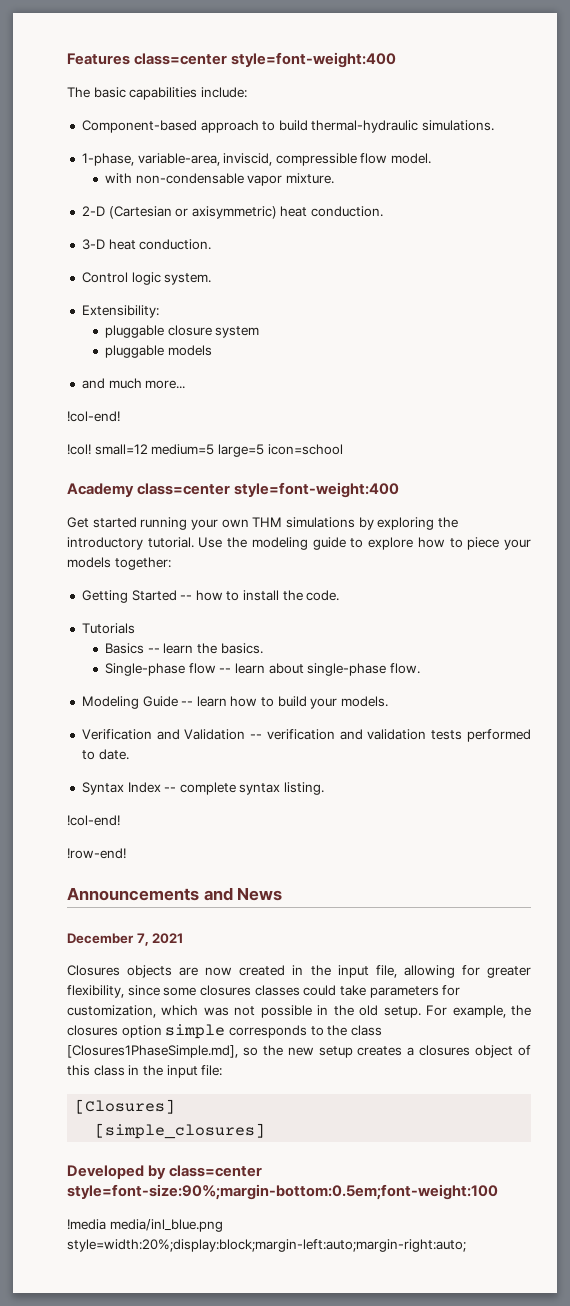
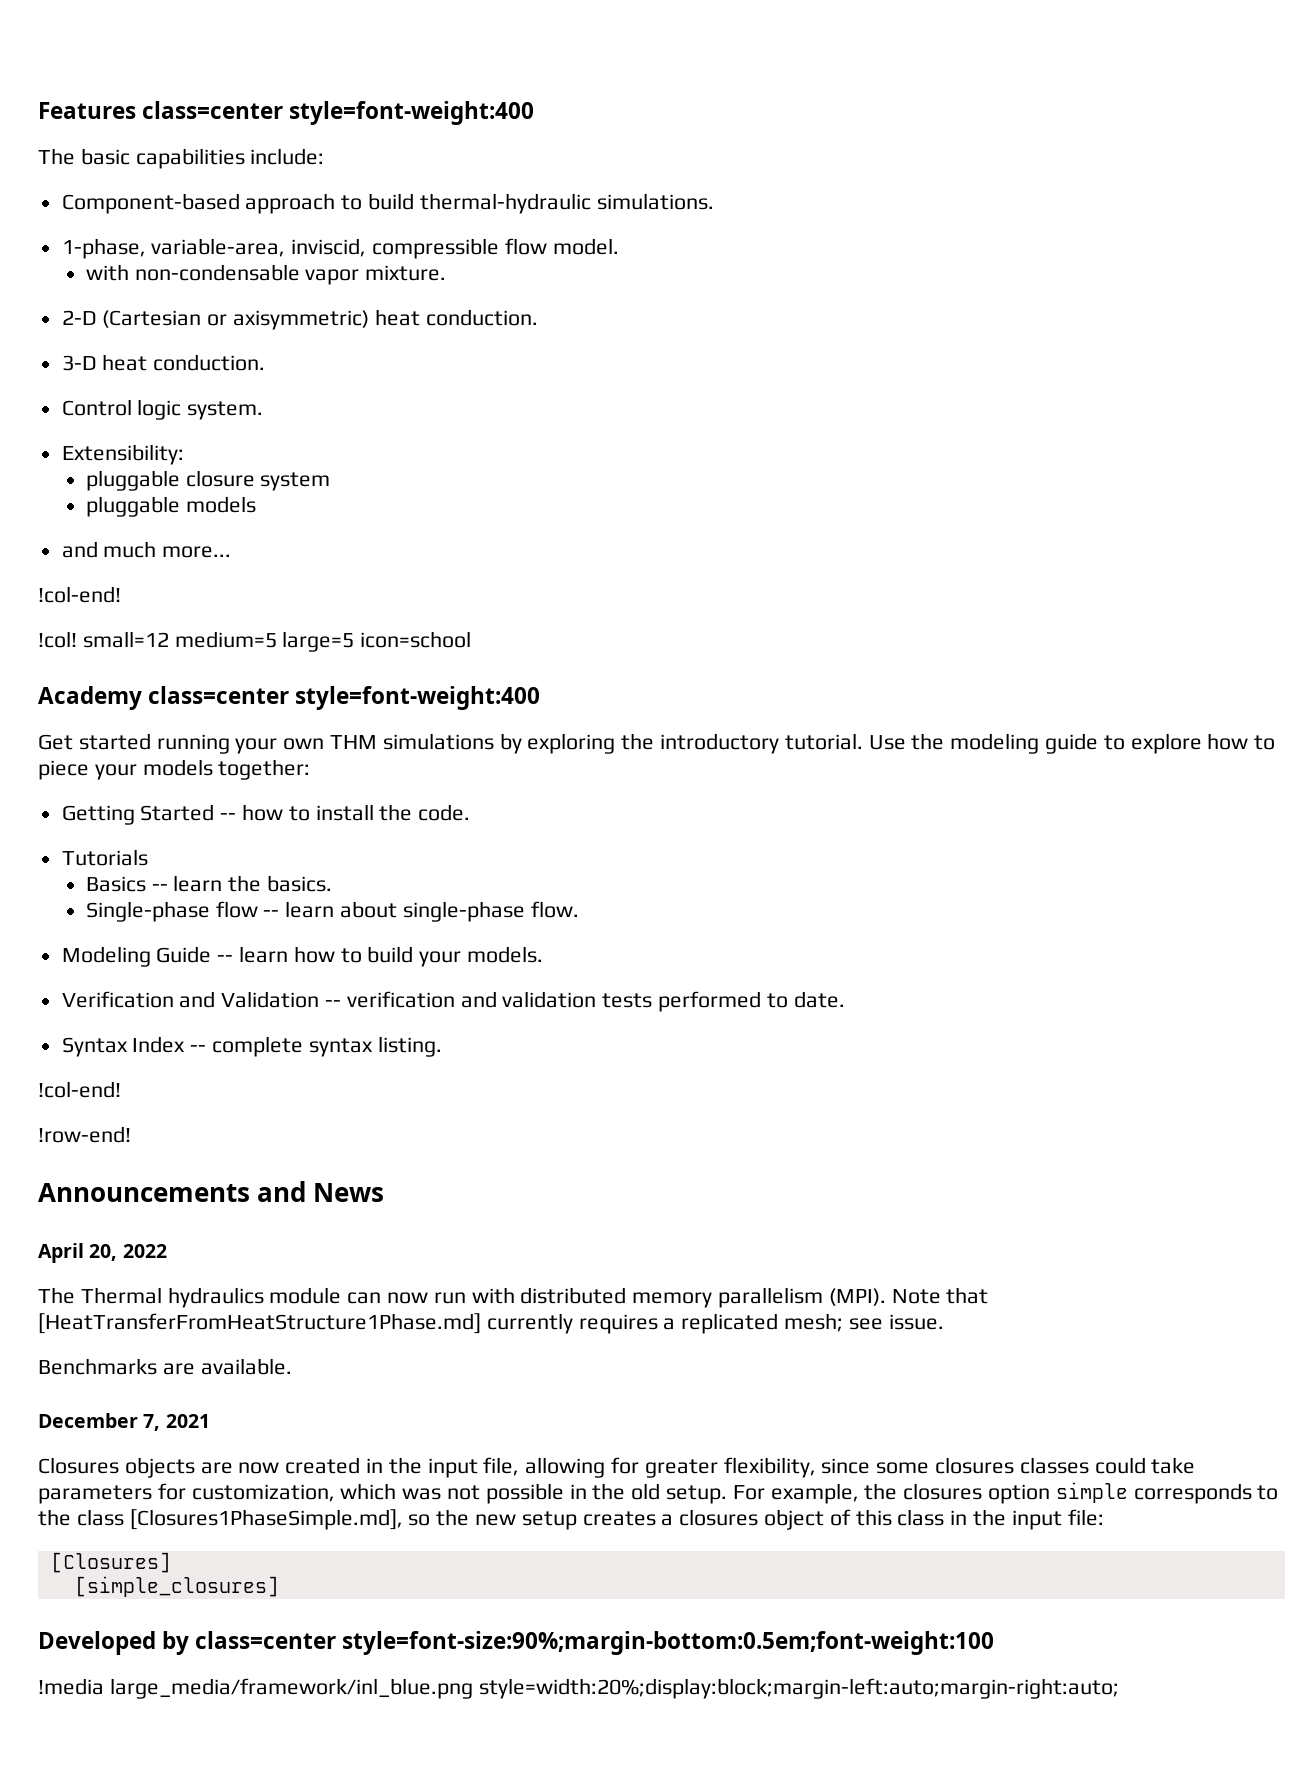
(283, 894) none -> [38,1243,167,1263] [38,1287,989,1308] [38,1313,944,1334] [38,1358,292,1375] // April 20, 2022 // The Thermal hydraulics module can now run with distributed memory parallelism (MPI). Note that [HeatTransferFromHeatStructure1Phase.md] currently requires a replicated mesh; see issue. // Benchmarks are available.
[109,1219,223,1232] media/inl_blue.png -> [109,1678,473,1699] large_media/framework/inl_blue.png

